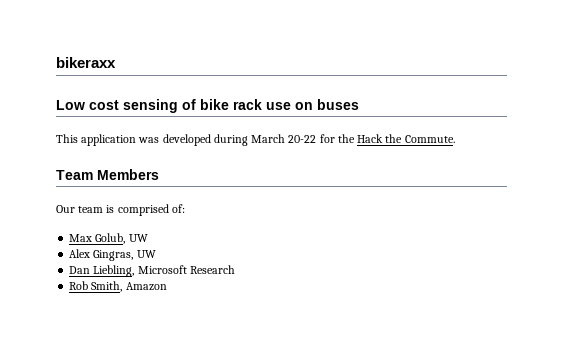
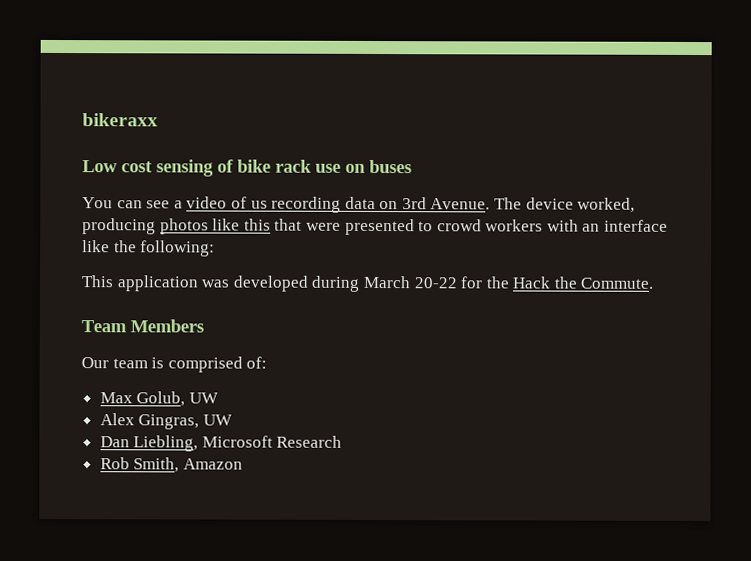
(359, 104) none -> [82,196,636,213] [82,218,669,236] [82,240,216,257] // You can see a video of us recording data on 3rd Avenue. The device worked, producing photos like this that were presented to crowd workers with an interface like the following:

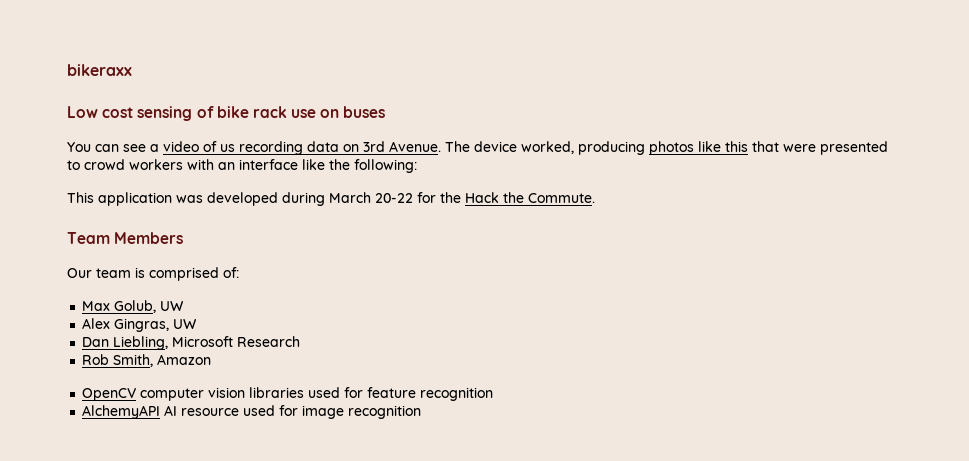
(243, 464) none -> [82,387,494,401] [82,405,422,419] // OpenCV computer vision libraries used for feature recognition // AlchemyAPI AI resource used for image recognition

